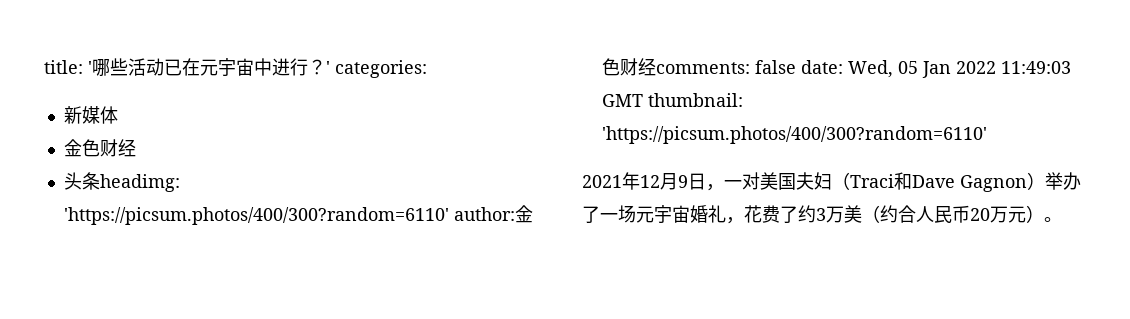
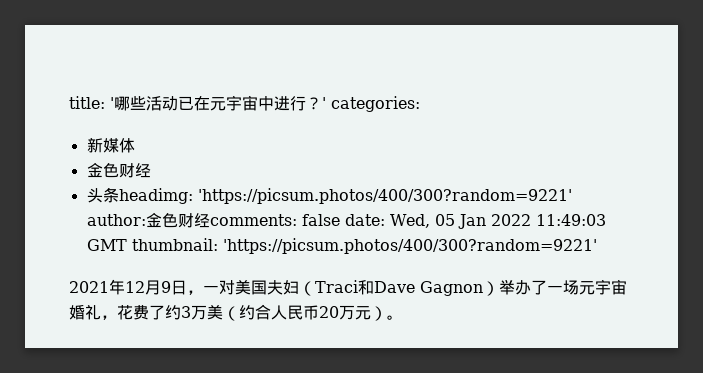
[63,207,449,225] 'https://picsum.photos/400/300?random=6110' -> [197,188,572,204] 'https://picsum.photos/400/300?random=9221'
[601,126,987,144] 'https://picsum.photos/400/300?random=6110' -> [222,238,597,254] 'https://picsum.photos/400/300?random=9221'

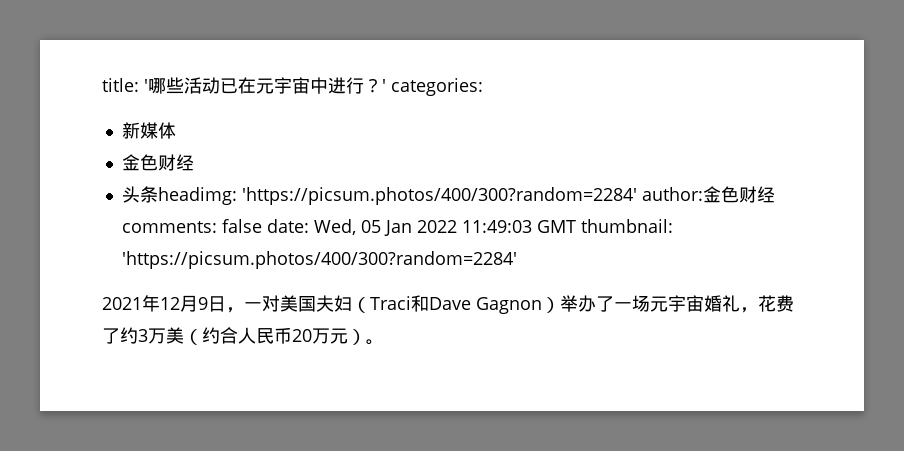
[197,188,572,204] 'https://picsum.photos/400/300?random=9221' -> [241,187,637,205] 'https://picsum.photos/400/300?random=2284'
[222,238,597,254] 'https://picsum.photos/400/300?random=9221' -> [121,251,517,269] 'https://picsum.photos/400/300?random=2284'

